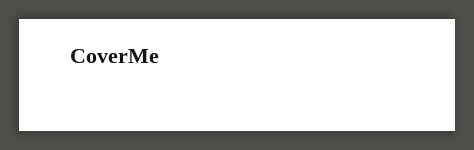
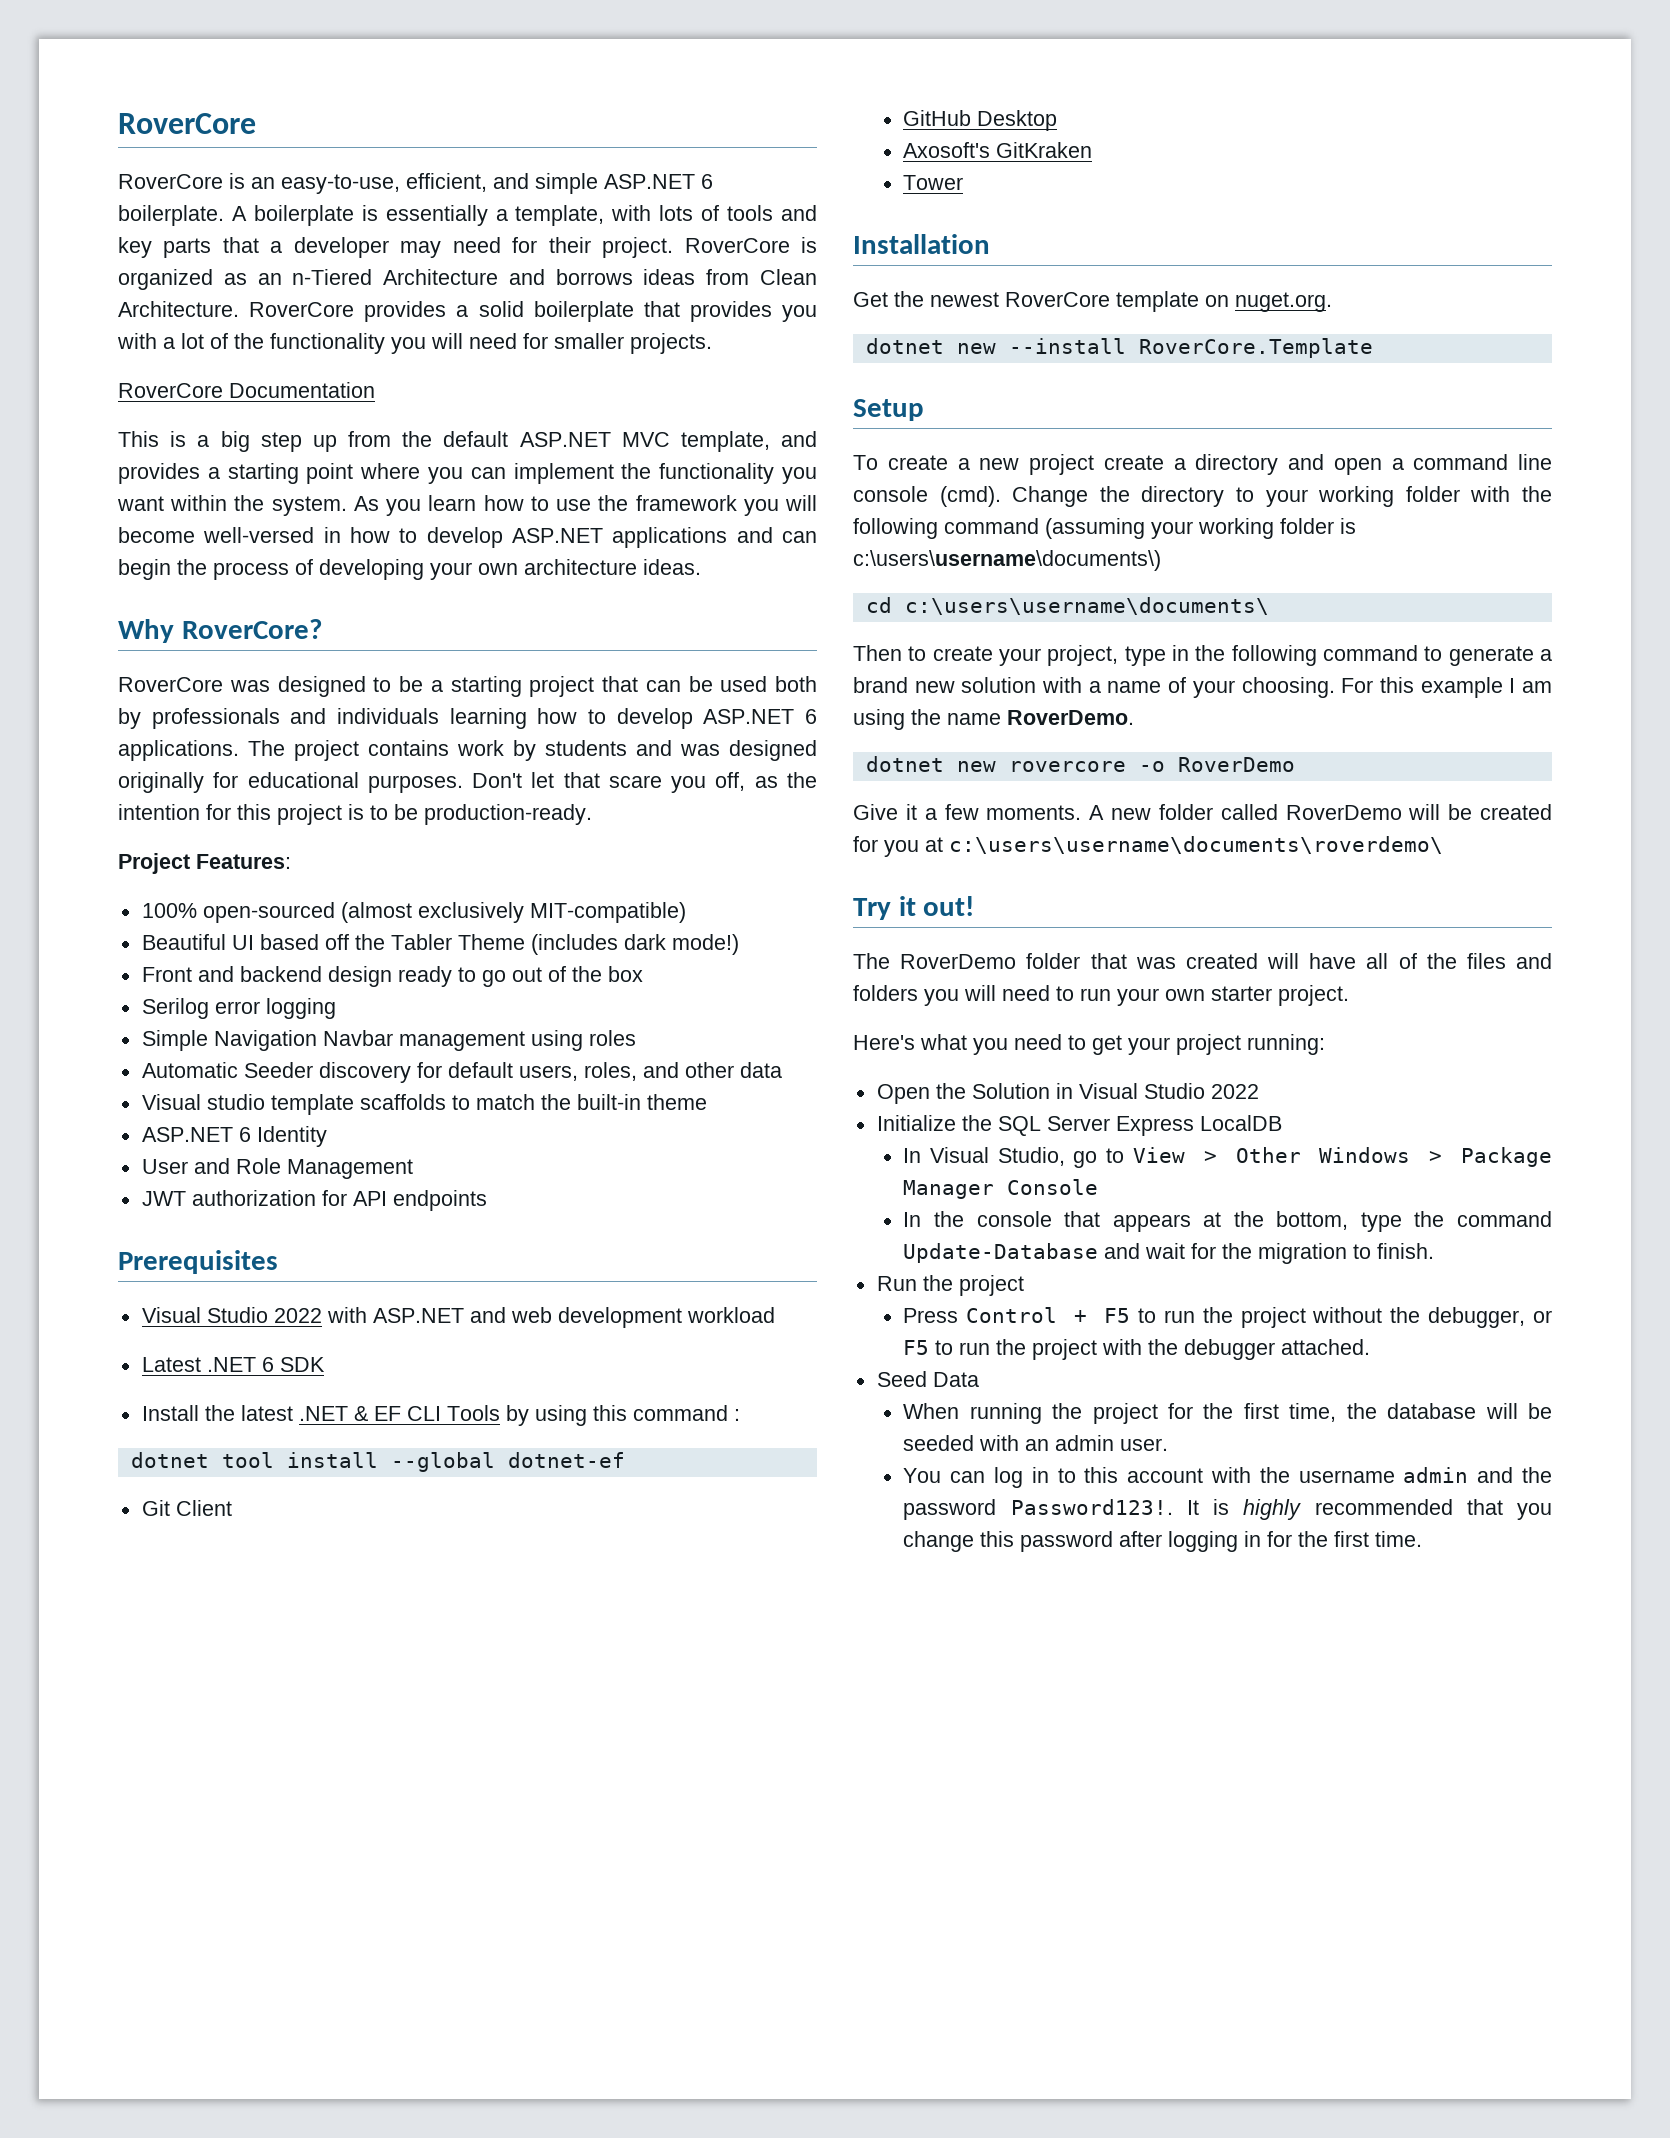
[70,49,159,63] CoverMe -> [118,113,256,134] [118,173,713,194] [118,205,817,226] [118,237,817,258] [118,269,818,290] [118,301,817,322] [117,333,712,354] [118,382,375,398] [118,431,817,452] [118,463,817,484] [117,495,818,516] [118,527,817,548] [118,559,701,580] [118,619,322,643] [118,676,817,697] [118,708,817,729] [118,740,817,761] [118,772,817,793] [118,804,592,825] [118,853,291,874] [141,902,686,923] [141,934,739,955] [141,966,643,987] [141,998,336,1019] [141,1030,636,1051] [141,1062,782,1083] [141,1094,707,1115] [141,1126,327,1147] [141,1158,413,1179] [141,1190,487,1211] [118,1250,278,1274] [141,1307,775,1328] [141,1357,325,1372] [141,1405,740,1426] [130,1452,625,1472] [141,1500,232,1516] [903,110,1058,131] [903,142,1093,158] [903,175,964,190] [853,234,990,254] [853,291,1332,312] [865,338,1373,358] [853,399,924,421] [853,454,1552,475] [853,486,1552,507] [853,518,1356,539] [853,550,1161,571] [865,597,1269,615] [853,645,1552,666] [853,677,1552,698] [853,709,1134,730] [865,756,1295,772] [853,804,1552,820] [853,836,1443,857] [853,896,975,920] [853,953,1552,969] [853,985,1349,1006] [853,1034,1325,1055] [876,1083,1259,1104] [876,1115,1282,1136] [903,1147,1552,1168] [903,1179,1099,1199] [903,1211,1552,1232] [903,1243,1435,1264] [876,1275,1024,1296] [903,1307,1552,1328] [903,1339,1371,1360] [876,1371,979,1387] [903,1403,1552,1424] [903,1435,1169,1451] [903,1467,1552,1488] [903,1499,1552,1520] [903,1531,1423,1552] RoverCore // RoverCore is an easy-to-use, efficient, and simple ASP.NET 6 boilerplate. A boilerplate is essentially a template, with lots of tools and key parts that a developer may need for their project. RoverCore is organized as an n-Tiered Architecture and borrows ideas from Clean Architecture. RoverCore provides a solid boilerplate that provides you with a lot of the functionality you will need for smaller projects. // RoverCore Documentation // This is a big step up from the default ASP.NET MVC template, and provides a starting point where you can implement the functionality you want within the system. As you learn how to use the framework you will become well-versed in how to develop ASP.NET applications and can begin the process of developing your own architecture ideas. // Why RoverCore? // RoverCore was designed to be a starting project that can be used both by professionals and individuals learning how to develop ASP.NET 6 applications. The project contains work by students and was designed originally for educational purposes. Don't let that scare you off, as the intention for this project is to be production-ready. // Project Features: // 100% open-sourced (almost exclusively MIT-compatible) // Beautiful UI based off the Tabler Theme (includes dark mode!) // Front and backend design ready to go out of the box // Serilog error logging // Simple Navigation Navbar management using roles // Automatic Seeder discovery for default users, roles, and other data // Visual studio template scaffolds to match the built-in theme // ASP.NET 6 Identity // User and Role Management // JWT authorization for API endpoints // Prerequisites // Visual Studio 2022 with ASP.NET and web development workload // Latest .NET 6 SDK // Install the latest .NET & EF CLI Tools by using this command : // dotnet tool install --global dotnet-ef // Git Client // GitHub Desktop // Axosoft's GitKraken // Tower // Installation // Get the newest RoverCore template on nuget.org. // dotnet new --install RoverCore.Template // Setup // To create a new project create a directory and open a command line console (cmd). Change the directory to your working folder with the following command (assuming your working folder is c:\users\username\documents\) // cd c:\users\username\documents\ // Then to create your project, type in the following command to generate a brand new solution with a name of your choosing. For this example I am using the name RoverDemo. // dotnet new rovercore -o RoverDemo // Give it a few moments. A new folder called RoverDemo will be created for you at c:\users\username\documents\roverdemo\ // Try it out! // The RoverDemo folder that was created will have all of the files and folders you will need to run your own starter project. // Here's what you need to get your project running: // Open the Solution in Visual Studio 2022 // Initialize the SQL Server Express LocalDB // In Visual Studio, go to View > Other Windows > Package Manager Console // In the console that appears at the bottom, type the command Update-Database and wait for the migration to finish. // Run the project // Press Control + F5 to run the project without the debugger, or F5 to run the project with the debugger attached. // Seed Data // When running the project for the first time, the database will be seeded with an admin user. // You can log in to this account with the username admin and the password Password123!. It is highly recommended that you change this password after logging in for the first time.

